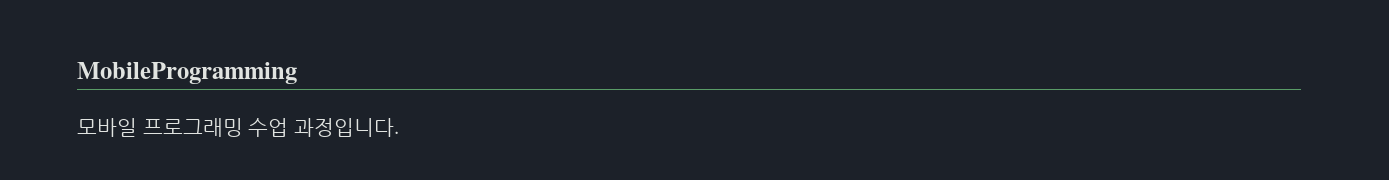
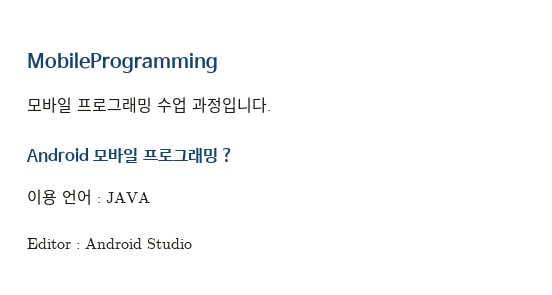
(400, 127) none -> [26,148,234,163] [27,189,150,205] [27,238,192,249] // Android 모바일 프로그래밍 ? // 이용 언어 : JAVA // Editor : Android Studio

